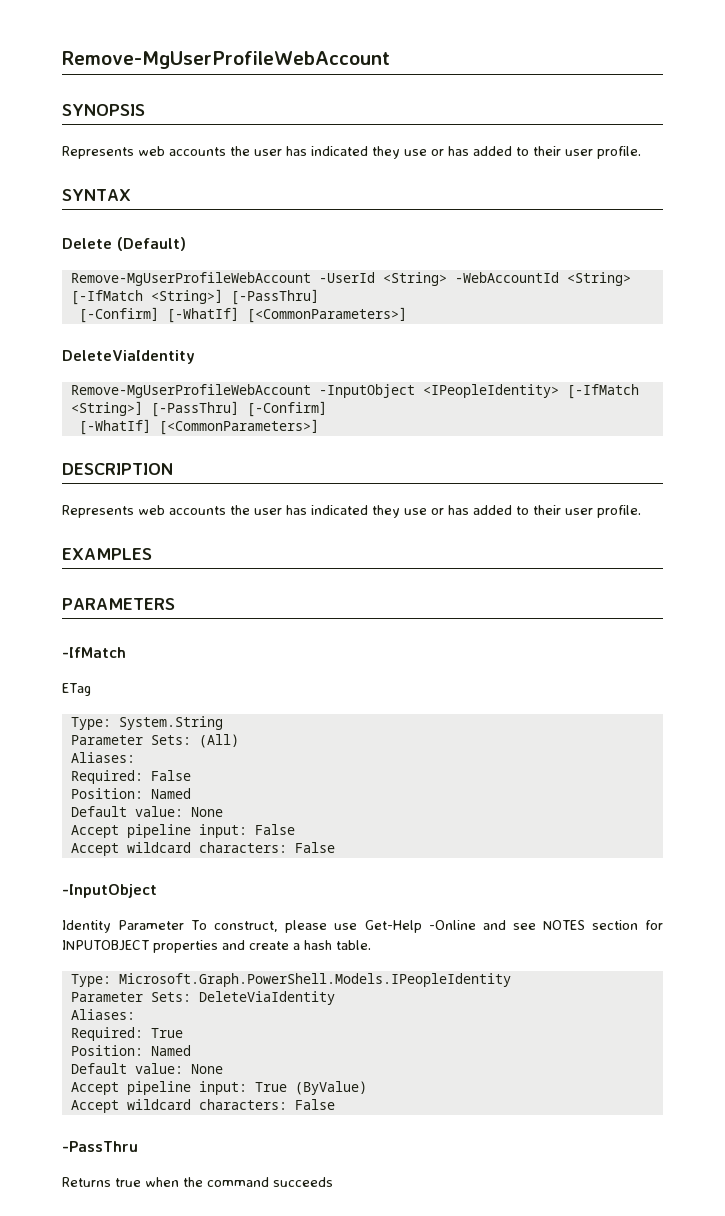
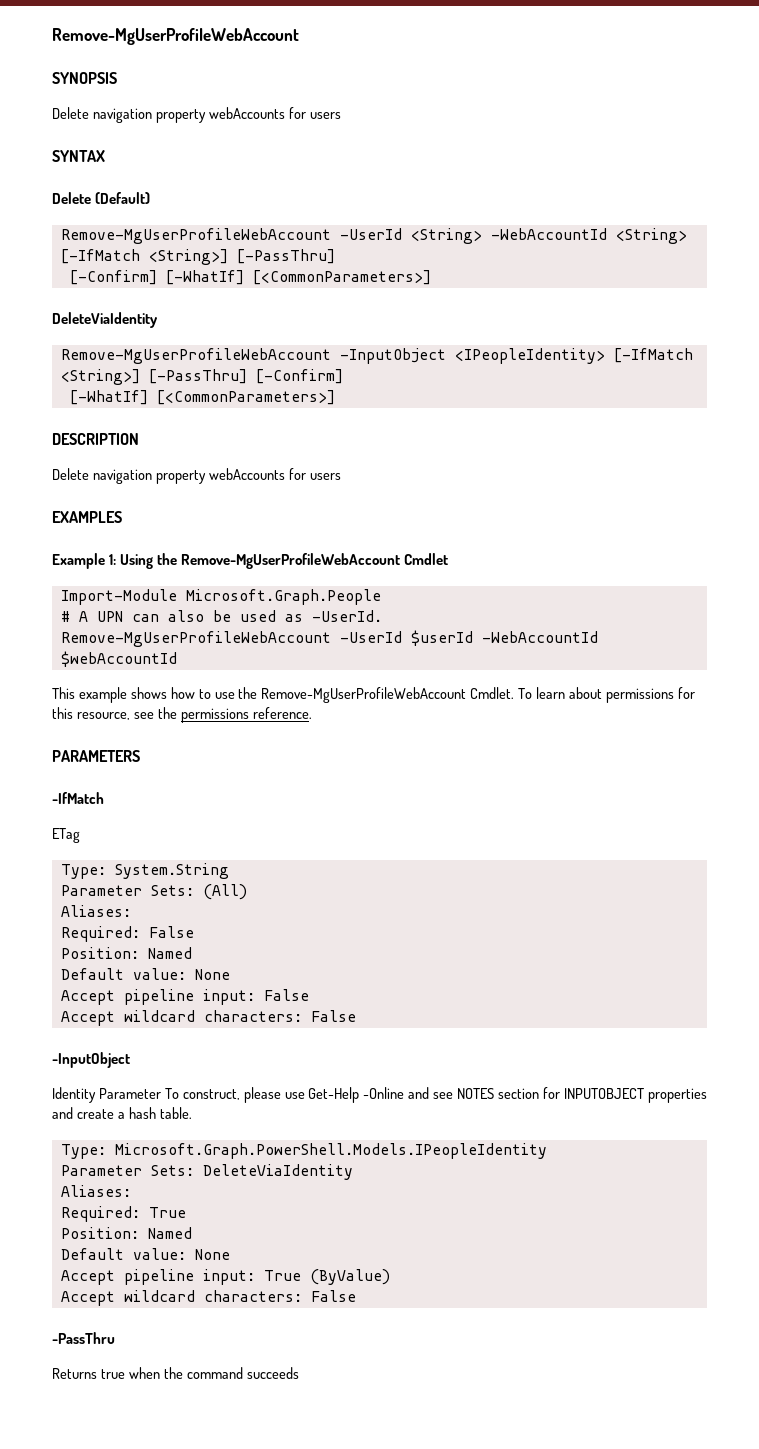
[62,146,641,159] Represents web accounts the user has indicated they use or has added to their user profile. -> [52,107,341,123] Delete navigation property webAccounts for users
[62,505,641,518] [62,548,152,560] Represents web accounts the user has indicated they use or has added to their user profile. // EXAMPLES -> [52,468,341,484] [52,511,122,523] [52,553,449,569] [60,589,381,605] [60,610,382,622] [60,630,598,647] [60,651,177,667] [52,687,695,703] [52,707,312,723] Delete navigation property webAccounts for users // EXAMPLES // Example 1: Using the Remove-MgUserProfileWebAccount Cmdlet // Import-Module Microsoft.Graph.People // # A UPN can also be used as -UserId. // Remove-MgUserProfileWebAccount -UserId $userId -WebAccountId $webAccountId // This example shows how to use the Remove-MgUserProfileWebAccount Cmdlet. To learn about permissions for this resource, see the permissions reference.

